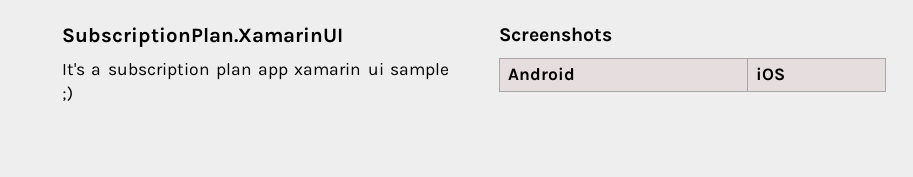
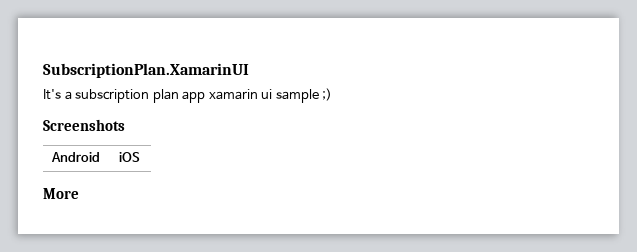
(785, 74) none -> [43,188,79,199] // More

